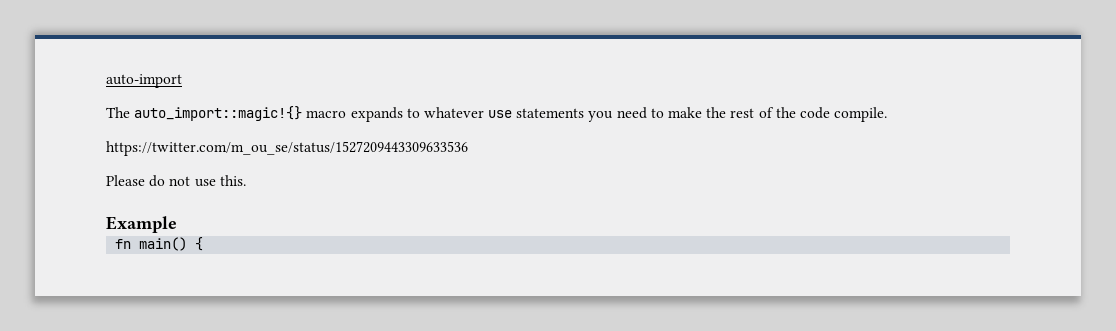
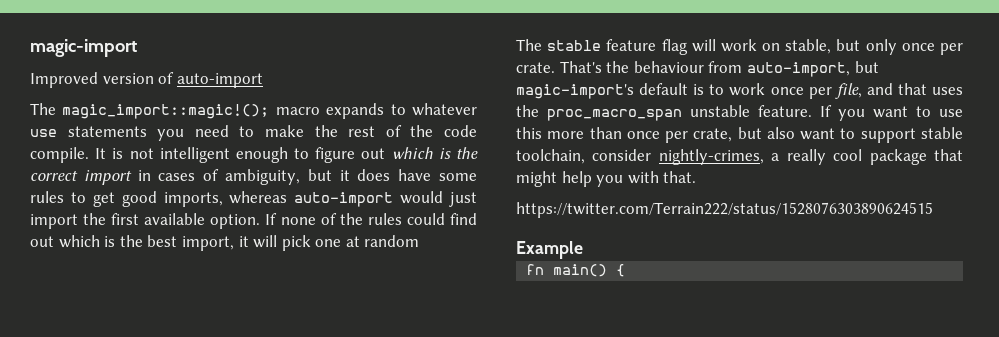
(106, 81) none -> [30,39,137,57] [30,72,175,88] magic-import // Improved version of
[134,106,303,121] auto_import::magic!{} -> [62,104,270,119] magic_import::magic!();
[106,141,468,156] [106,175,246,187] // https://twitter.com/m_ou_se/status/1527209443309633536 // Please do not use this. -> [95,147,479,163] [30,169,477,185] [30,191,477,207] [30,213,477,229] [30,235,420,251] [516,39,963,55] [516,61,879,77] [516,83,964,99] [516,105,963,121] [516,127,963,143] [516,149,963,165] [516,171,697,187] [516,202,933,218] It is not intelligent enough to figure out which is the correct import in cases of ambiguity, but it does have some rules to get good imports, whereas auto-import would just import the first available option. If none of the rules could find out which is the best import, it will pick one at random // The stable feature flag will work on stable, but only once per crate. That's the behaviour from auto-import, but magic-import's default is to work once per file, and that uses the proc_macro_span unstable feature. If you want to use this more than once per crate, but also want to support stable toolchain, consider nightly-crimes, a really cool package that might help you with that. // https://twitter.com/Terrain222/status/1528076303890624515

